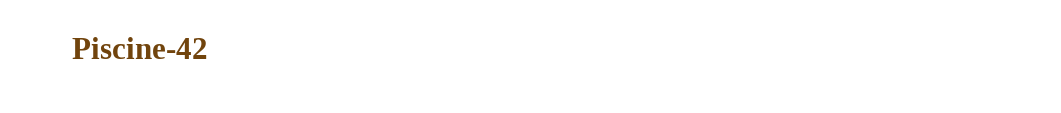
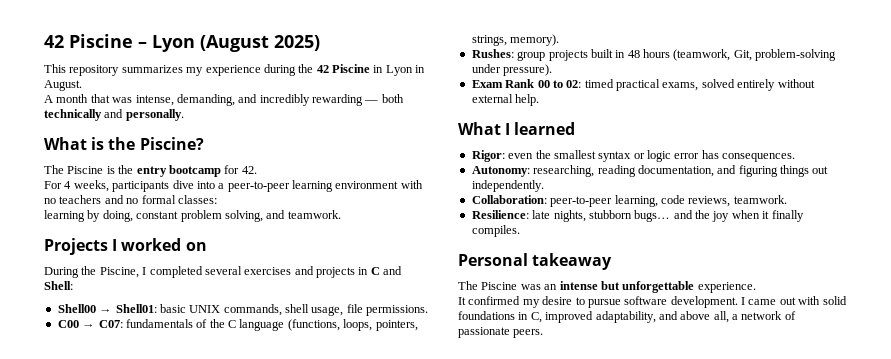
[72,37,208,59] Piscine-42 -> [44,34,320,52] [44,64,426,76] [44,80,82,91] [44,94,404,106] [44,109,184,121] [44,137,204,150] [44,165,257,177] [44,180,423,192] [44,195,217,204] [44,210,341,222] [44,238,207,255] [44,266,403,278] [44,281,73,290] [57,304,429,316] [57,319,418,331] [471,34,560,46] [471,49,837,61] [471,64,553,76] [471,79,815,91] [471,94,540,106] [458,122,576,135] [471,150,796,162] [471,165,829,177] [471,180,544,192] [471,195,787,207] [471,210,804,222] [471,225,520,237] [458,253,613,270] [458,281,756,293] [458,296,847,308] [458,311,796,323] [458,327,544,338] 42 Piscine – Lyon (August 2025) // This repository summarizes my experience during the 42 Piscine in Lyon in August. // A month that was intense, demanding, and incredibly rewarding — both technically and personally. // What is the Piscine? // The Piscine is the entry bootcamp for 42. // For 4 weeks, participants dive into a peer-to-peer learning environment with no teachers and no formal classes: // learning by doing, constant problem solving, and teamwork. // Projects I worked on // During the Piscine, I completed several exercises and projects in C and Shell: // Shell00 → Shell01: basic UNIX commands, shell usage, file permissions. // C00 → C07: fundamentals of the C language (functions, loops, pointers, strings, memory). // Rushes: group projects built in 48 hours (teamwork, Git, problem-solving under pressure). // Exam Rank 00 to 02: timed practical exams, solved entirely without external help. // What I learned // Rigor: even the smallest syntax or logic error has consequences. // Autonomy: researching, reading documentation, and figuring things out independently. // Collaboration: peer-to-peer learning, code reviews, teamwork. // Resilience: late nights, stubborn bugs… and the joy when it finally compiles. // Personal takeaway // The Piscine was an intense but unforgettable experience. // It confirmed my desire to pursue software development. I came out with solid foundations in C, improved adaptability, and above all, a network of passionate peers.

